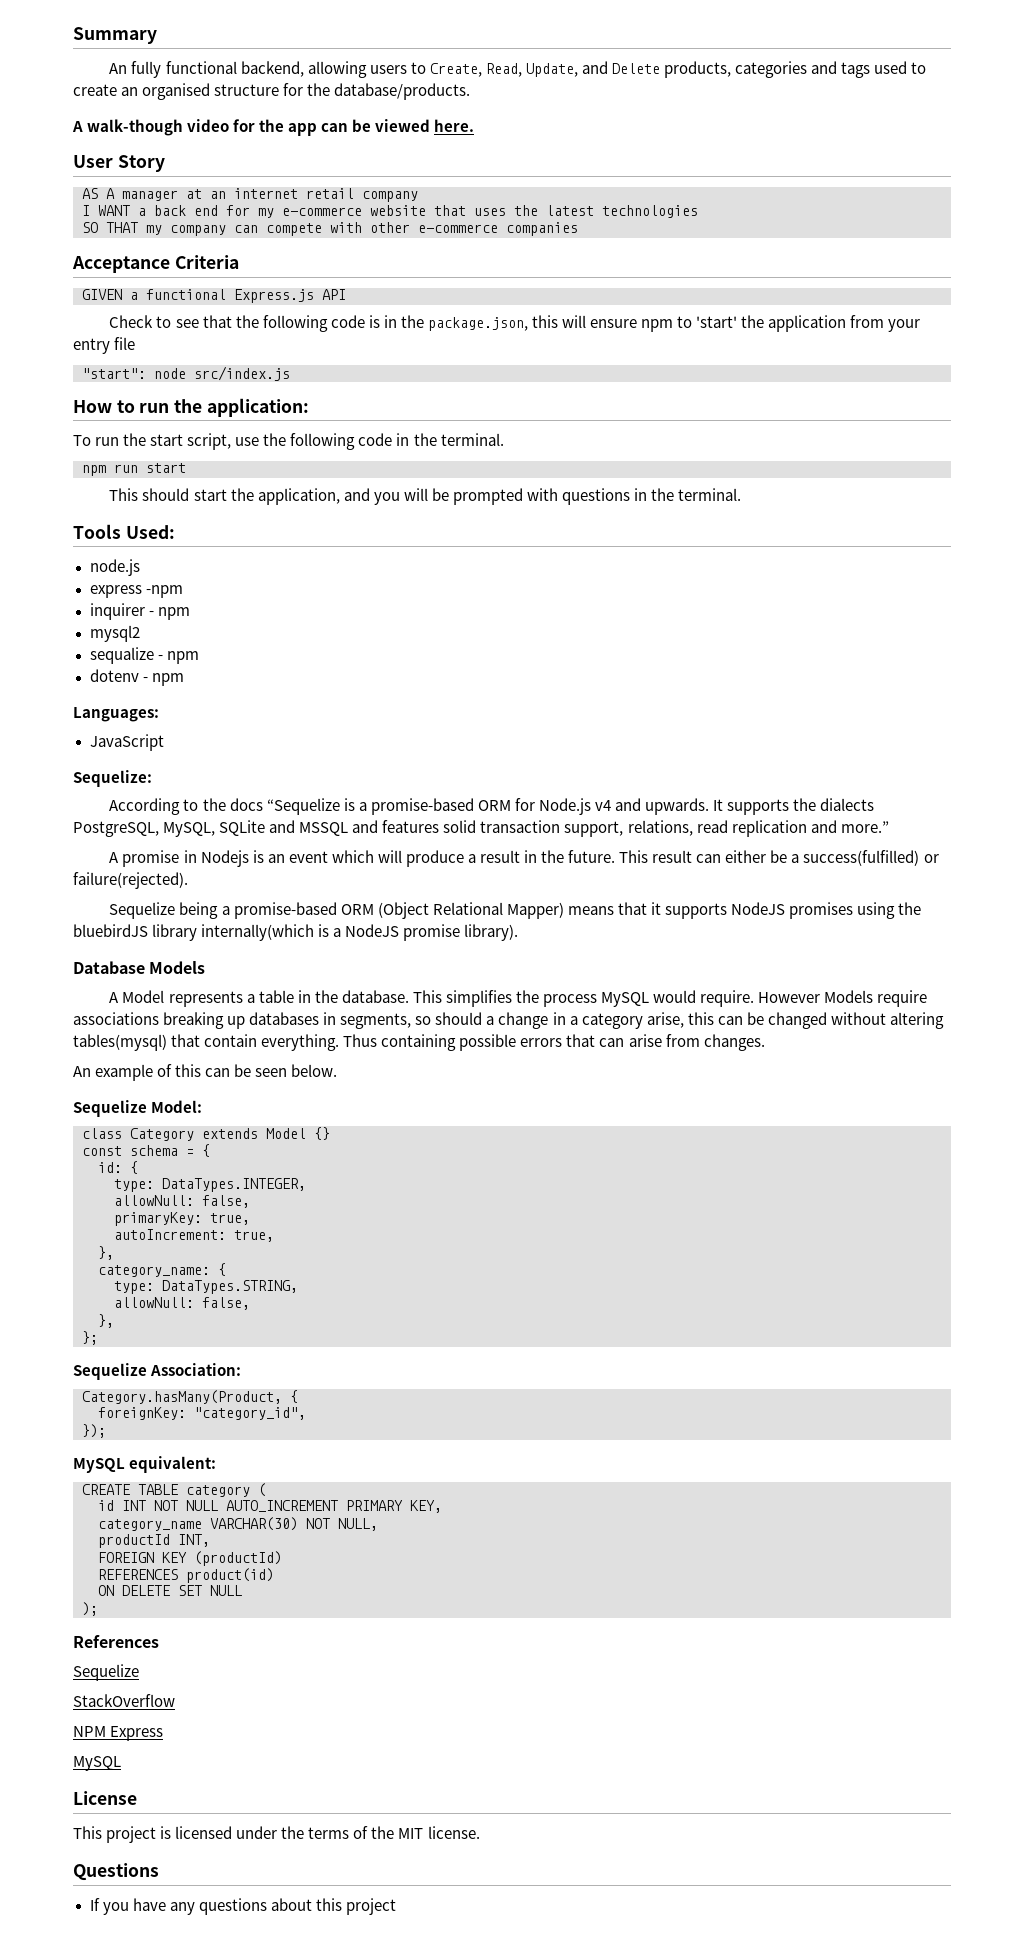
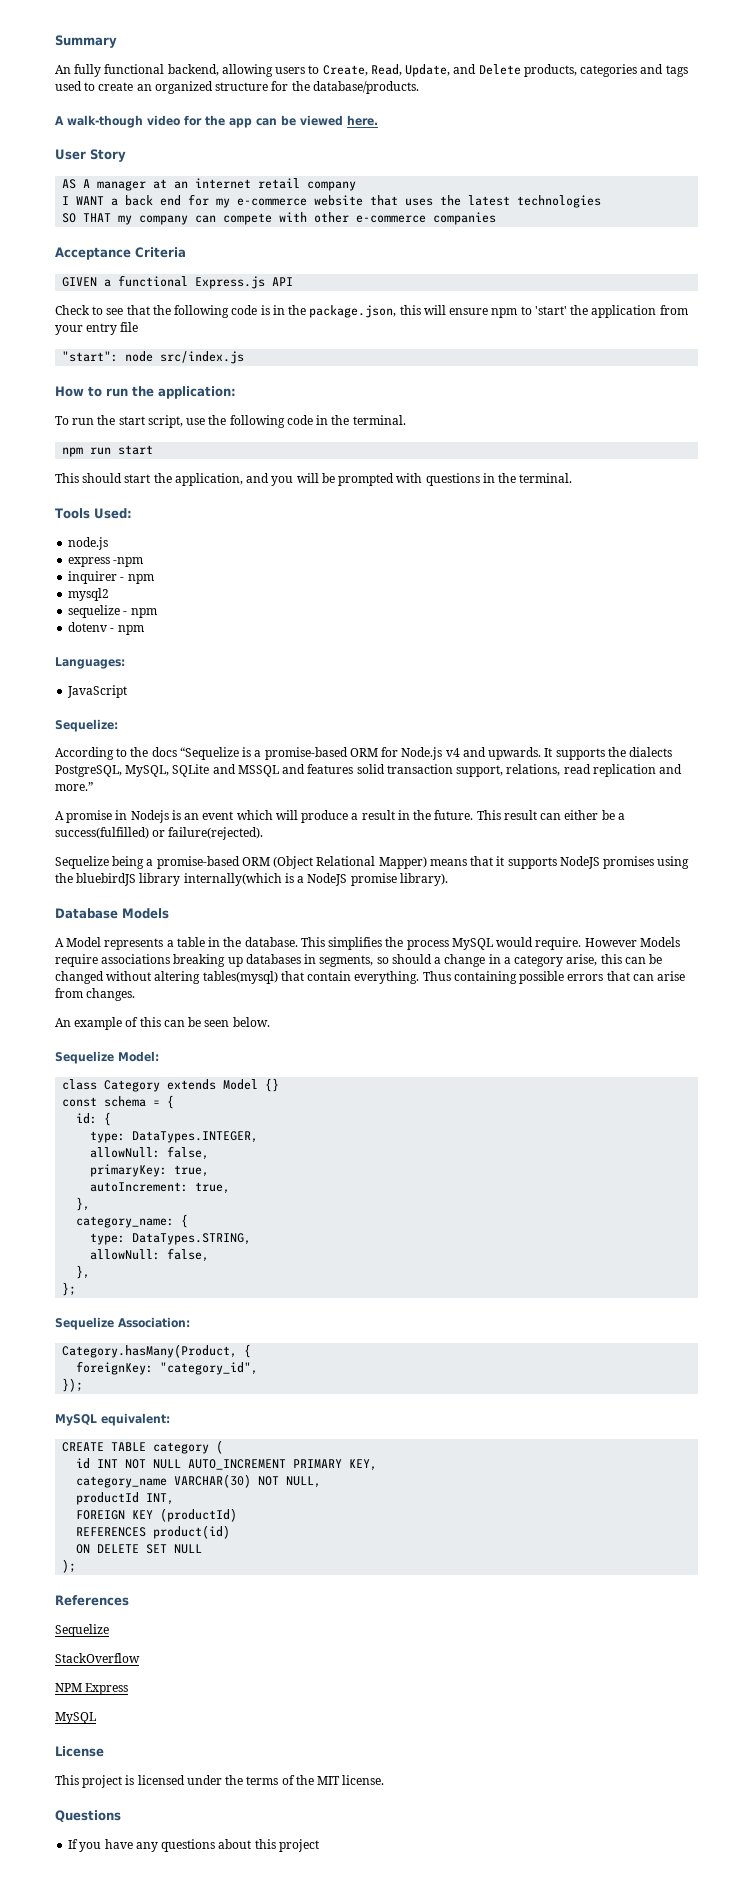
[142,83,211,100] organised -> [154,81,213,94] organized
[89,647,154,664] sequalize -> [68,605,121,618] sequelize

